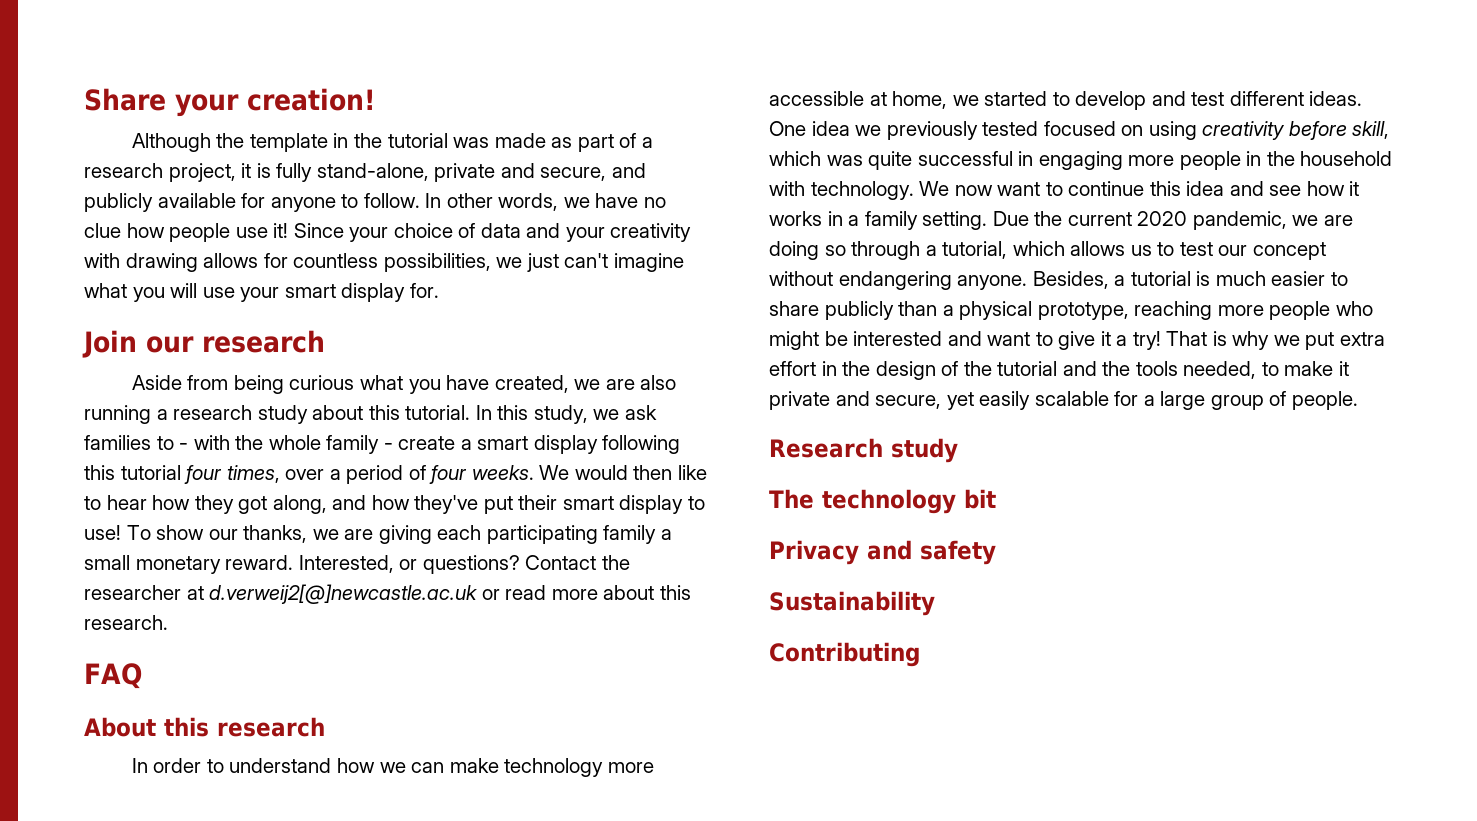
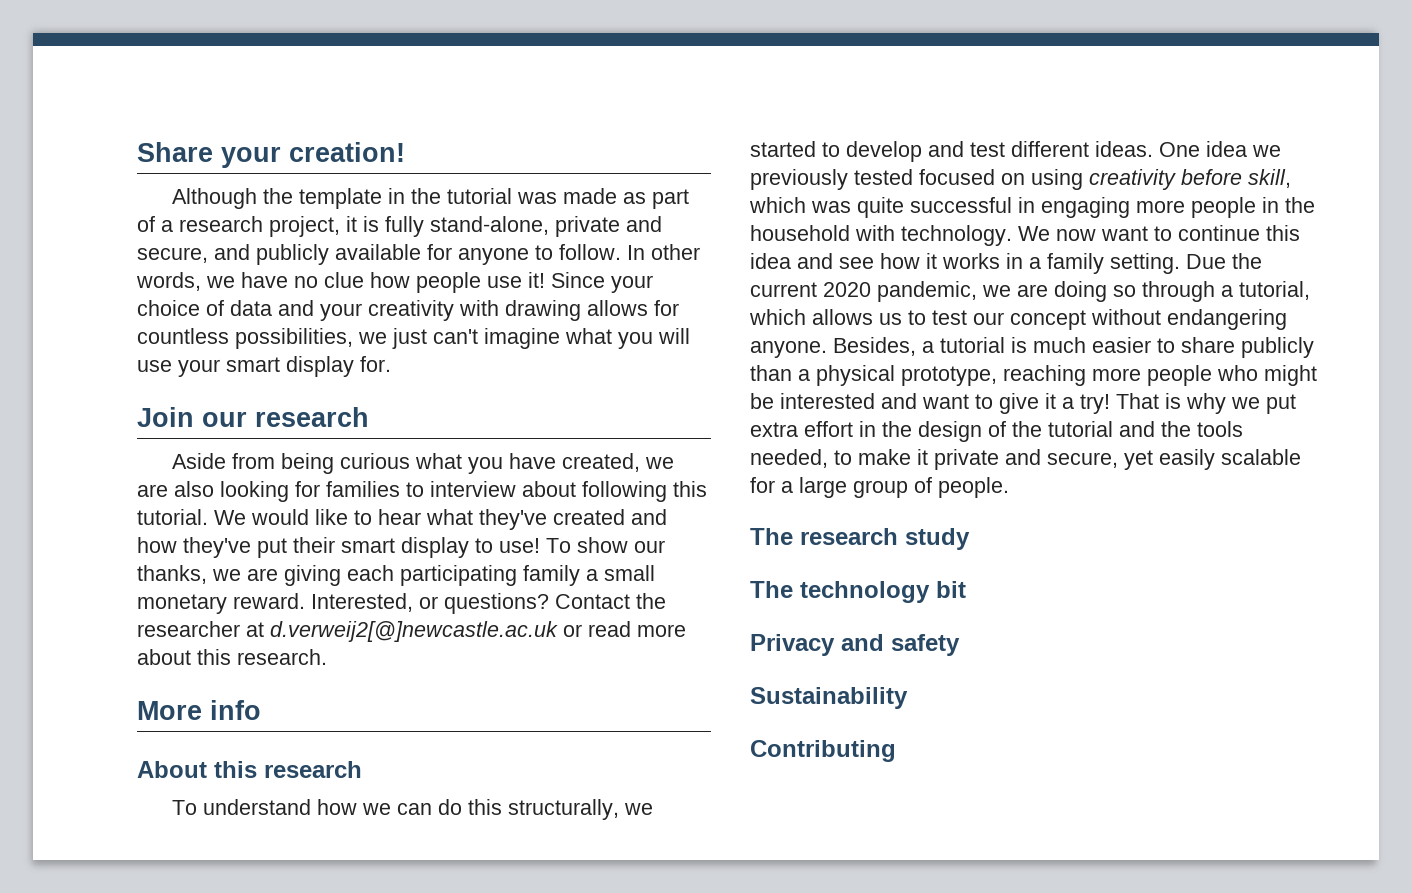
[84,405,657,424] [84,435,681,454] [84,465,534,484] running a research study about this tutorial. In this study, we ask families to - with the whole family - create a smart display following this tutorial four times, over a period of four weeks. -> [220,481,707,502] [137,509,208,525] looking for families to interview about following this tutorial.
[633,465,673,480] then -> (309, 517) none
[152,495,327,514] how they got along, -> [426,509,625,530] what they've created
[84,663,142,689] FAQ -> [137,700,261,720] More info
[131,758,224,773] In order to -> [172,800,198,815] To
[449,758,654,777] [769,91,948,109] make technology more accessible at home, -> [438,799,620,820] do this structurally,
[769,438,883,458] Research -> [750,528,898,545] The research

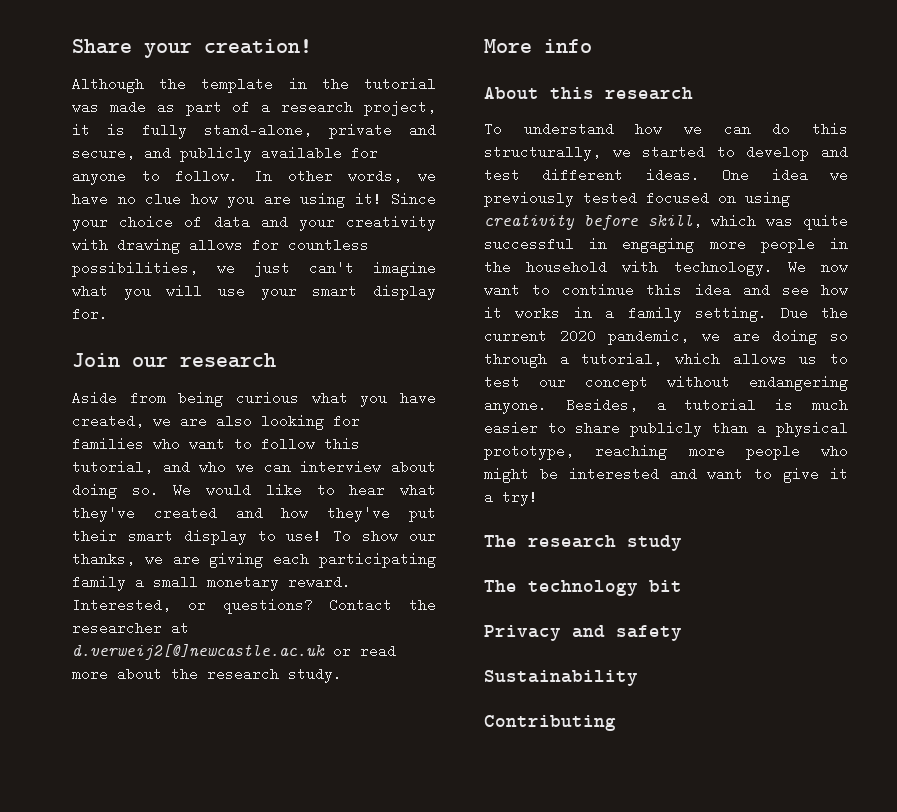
[416,272,522,293] people use -> [227,192,345,208] you are using
[406,481,707,502] [137,509,208,525] to interview about following this tutorial. -> [153,437,360,451] [72,460,436,474] [72,483,159,499] who want to follow this tutorial, and who we can interview about doing so.
[197,649,327,665] this research. -> [171,667,342,683] the research study.
[1116,393,1296,414] [750,421,1243,442] [750,449,1301,470] [750,477,1009,498] That is why we put extra effort in the design of the tutorial and the tools needed, to make it private and secure, yet easily scalable for a large group of people. -> (538, 498) none

